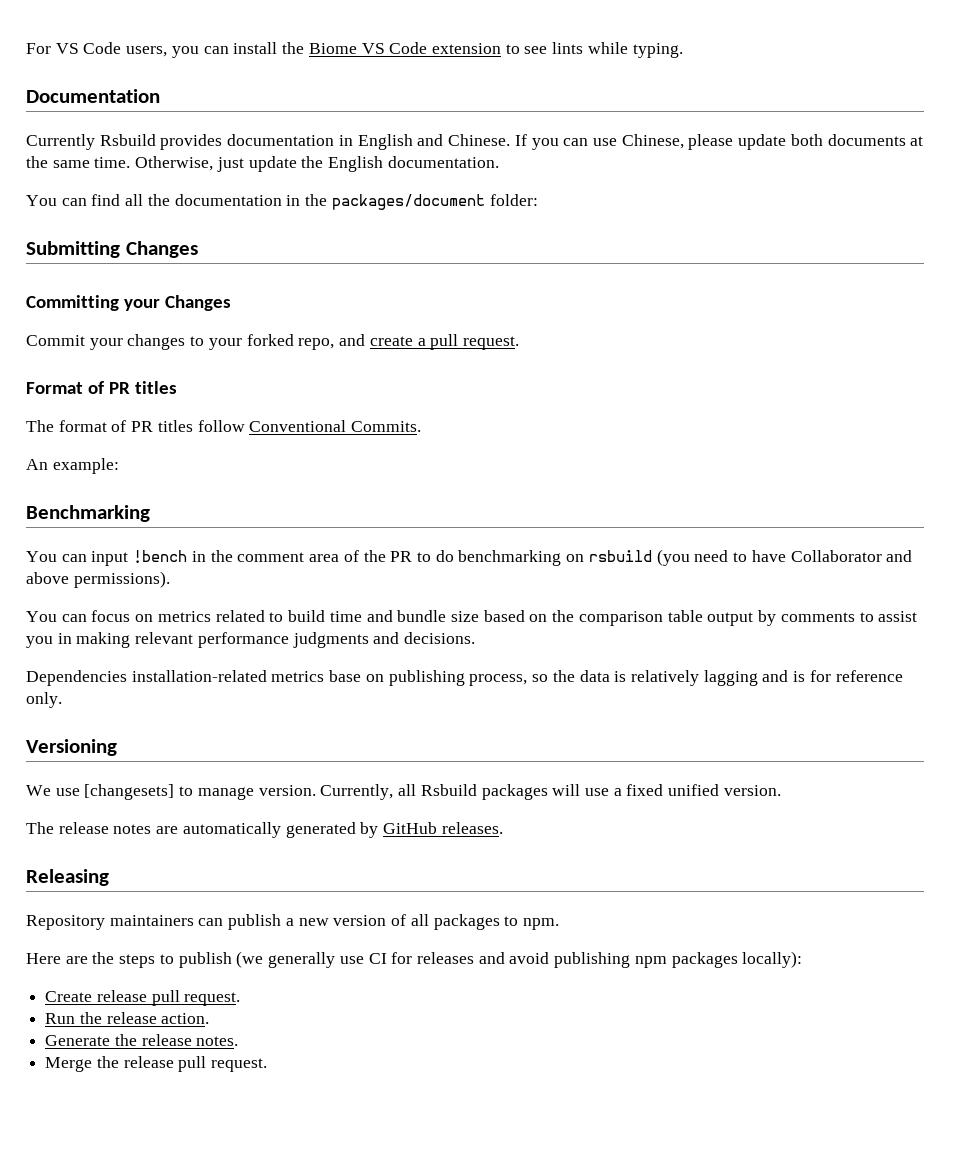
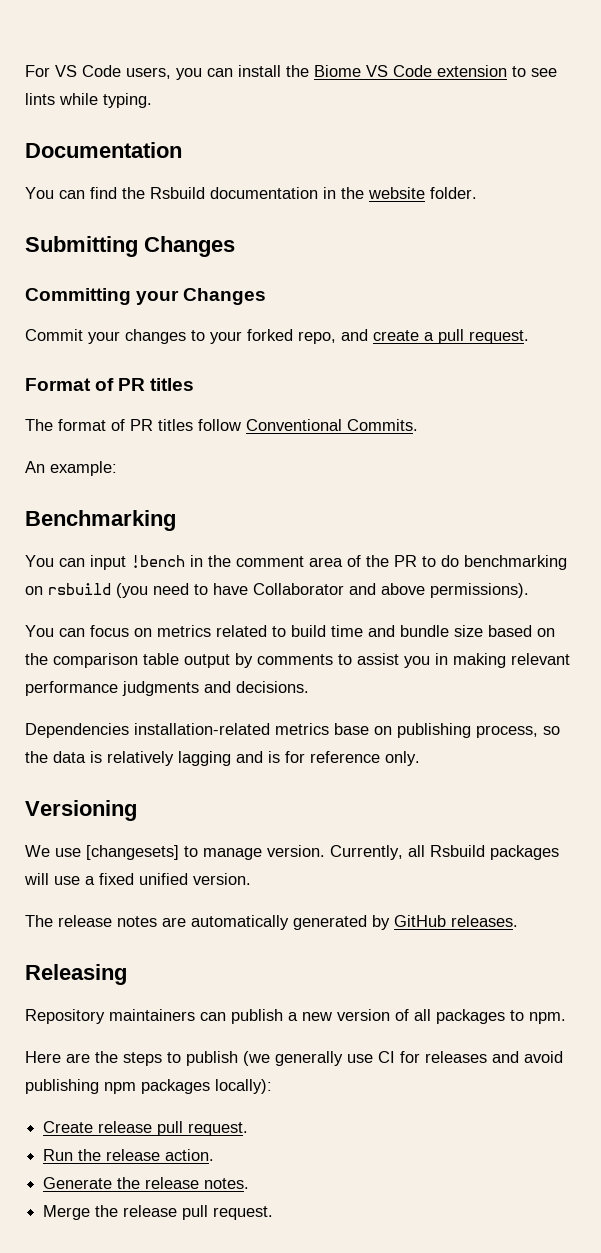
[26,134,924,150] [26,156,499,172] // Currently Rsbuild provides documentation in English and Chinese. If you can use Chinese, please update both documents at the same time. Otherwise, just update the English documentation. -> (182, 150) none
[125,194,170,206] all the -> [122,187,205,199] the Rsbuild
[331,194,538,210] packages/document folder: -> [368,187,477,199] website folder.

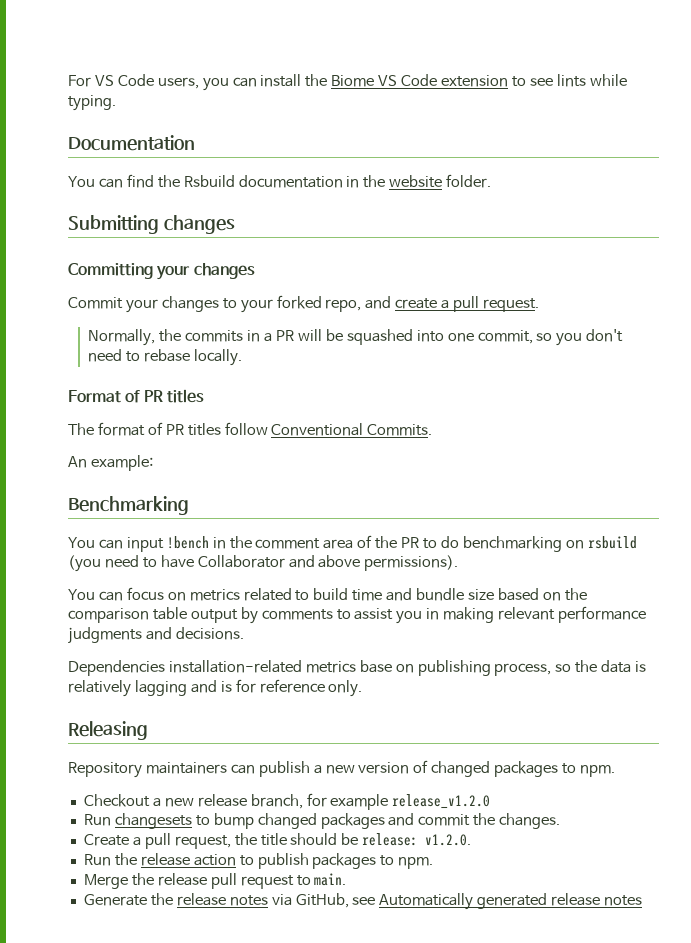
[144,236,235,257] Changes -> [163,215,235,234] changes
[183,288,267,305] Changes -> [193,263,255,279] changes
(529, 337) none -> [88,329,624,346] [88,349,243,366] // Normally, the commits in a PR will be squashed into one commit, so you don't need to rebase locally.
[25,800,137,821] [25,845,559,860] [24,873,251,885] [25,915,518,930] // Versioning // We use [changesets] to manage version. Currently, all Rsbuild packages will use a fixed unified version. // The release notes are automatically generated by GitHub releases. -> (363, 688) none
[414,1009,566,1024] [25,1051,563,1066] [25,1079,272,1094] [43,1121,249,1136] [43,1149,215,1161] [43,1177,250,1189] [43,1205,274,1220] all packages to npm. // Here are the steps to publish (we generally use CI for releases and avoid publishing npm packages locally): // Create release pull request. // Run the release action. // Generate the release notes. // Merge the release pull request. -> [431,761,616,777] [83,793,491,810] [83,813,561,829] [83,833,472,849] [83,853,434,869] [83,873,347,889] [83,893,643,910] changed packages to npm. // Checkout a new release branch, for example release_v1.2.0 // Run changesets to bump changed packages and commit the changes. // Create a pull request, the title should be release: v1.2.0. // Run the release action to publish packages to npm. // Merge the release pull request to main. // Generate the release notes via GitHub, see Automatically generated release notes

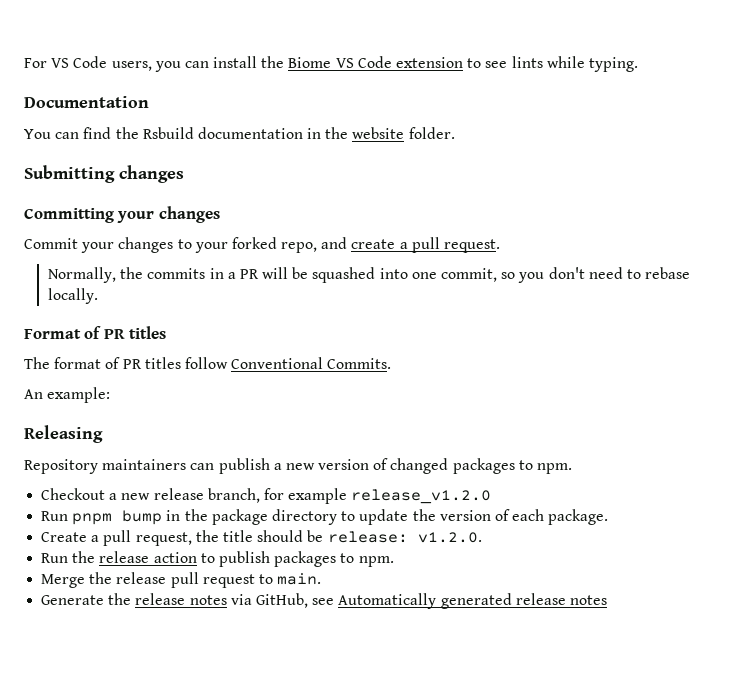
[68,496,189,515] [68,535,637,552] [68,555,459,572] [68,587,587,601] [68,606,647,624] [68,627,244,644] [68,660,647,676] [68,679,363,697] // Benchmarking // You can input !bench in the comment area of the PR to do benchmarking on rsbuild (you need to have Collaborator and above permissions). // You can focus on metrics related to build time and bundle size based on the comparison table output by comments to assist you in making relevant performance judgments and decisions. // Dependencies installation-related metrics base on publishing process, so the data is relatively lagging and is for reference only. -> (111, 395) none
[114,813,561,829] changesets to bump changed packages and commit the changes. -> [72,509,609,525] pnpm bump in the package directory to update the version of each package.

